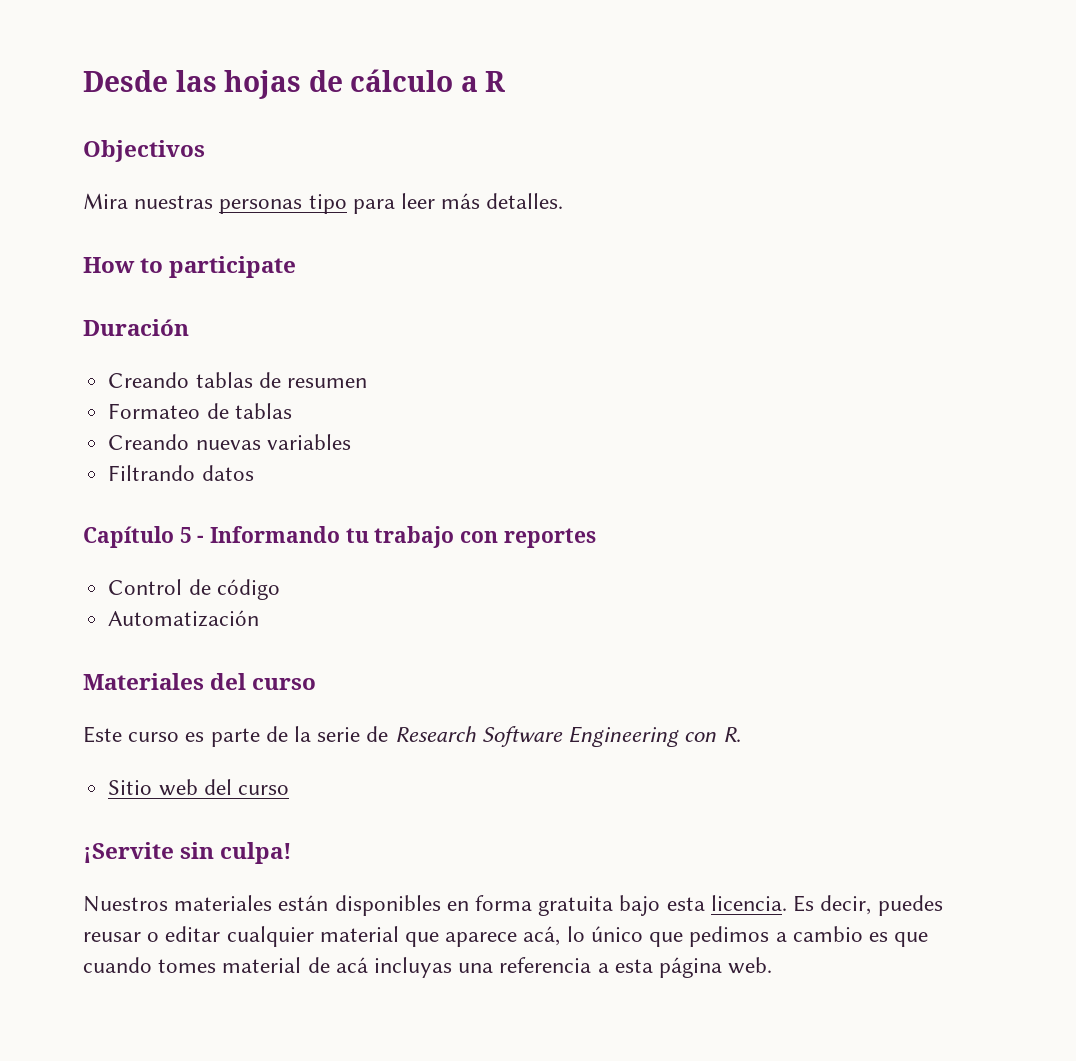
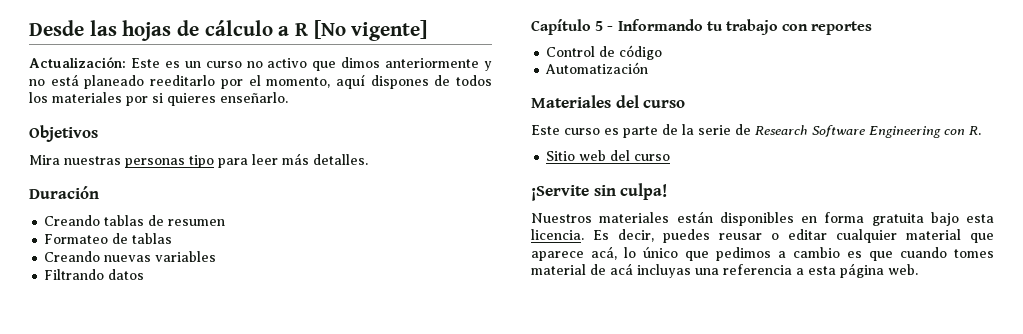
[83,140,205,162] // Objectivos -> [313,20,428,41] [29,57,492,71] [29,74,492,89] [29,92,288,106] [29,125,98,142] [No vigente] // Actualización: Este es un curso no activo que dimos anteriormente y no está planeado reeditarlo por el momento, aquí dispones de todos los materiales por si quieres enseñarlo. // Objetivos
[83,256,297,278] // How to participate -> (368, 159) none

